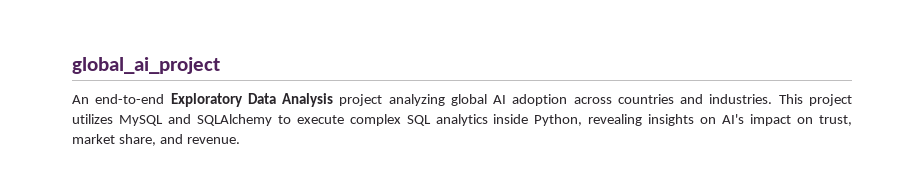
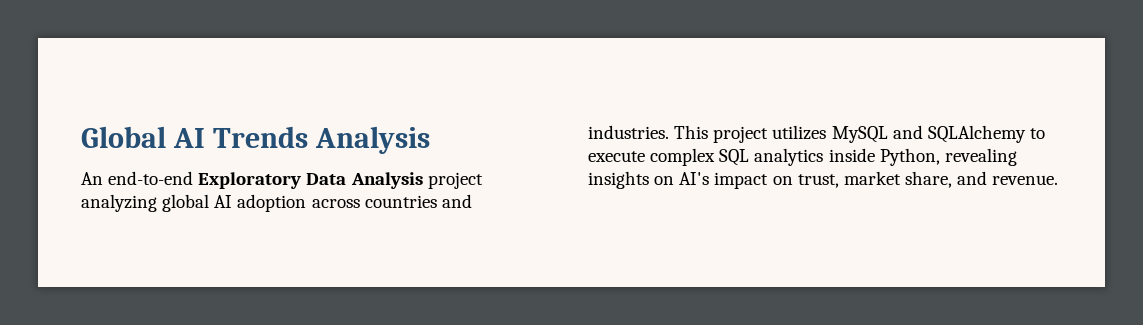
[72,57,220,74] global_ai_project -> [81,126,430,154] Global AI Trends Analysis

